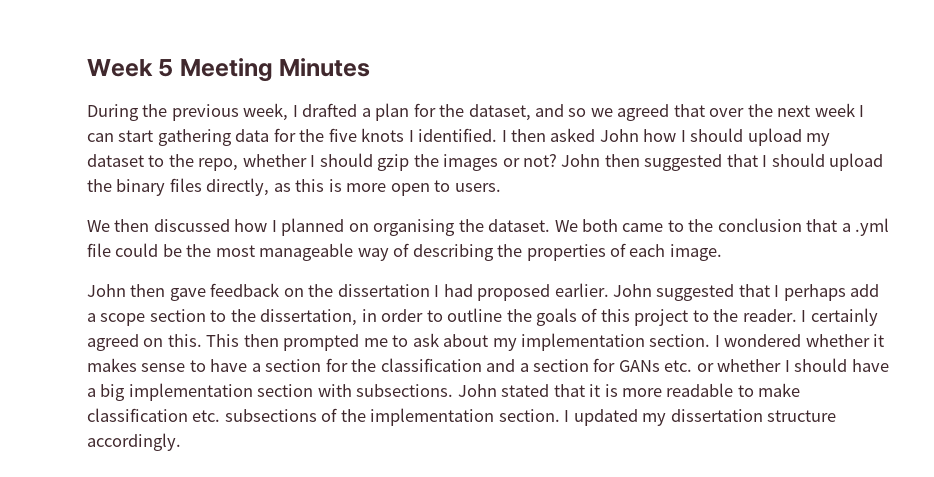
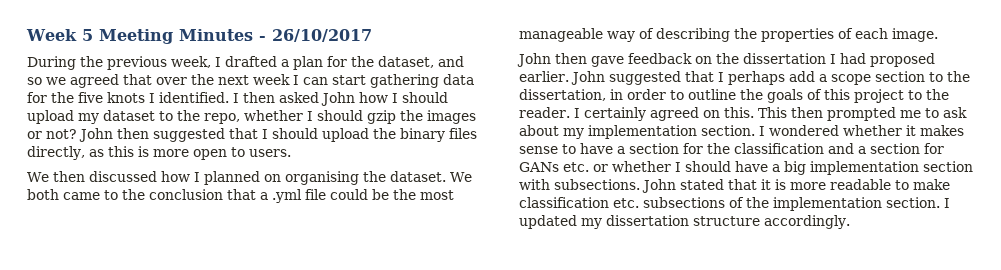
(371, 67) none -> [258,29,372,42] - 26/10/2017

